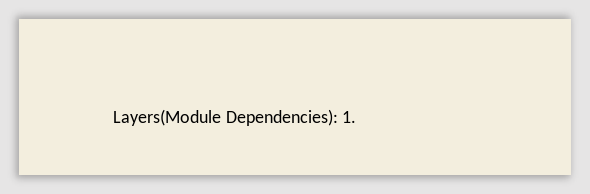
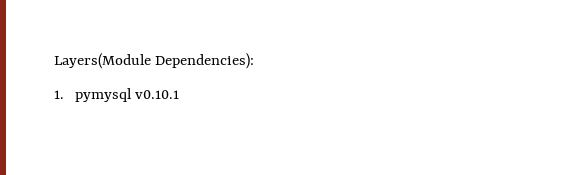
[342,111,357,123] 1. -> [54,88,180,102] // 1. pymysql v0.10.1

